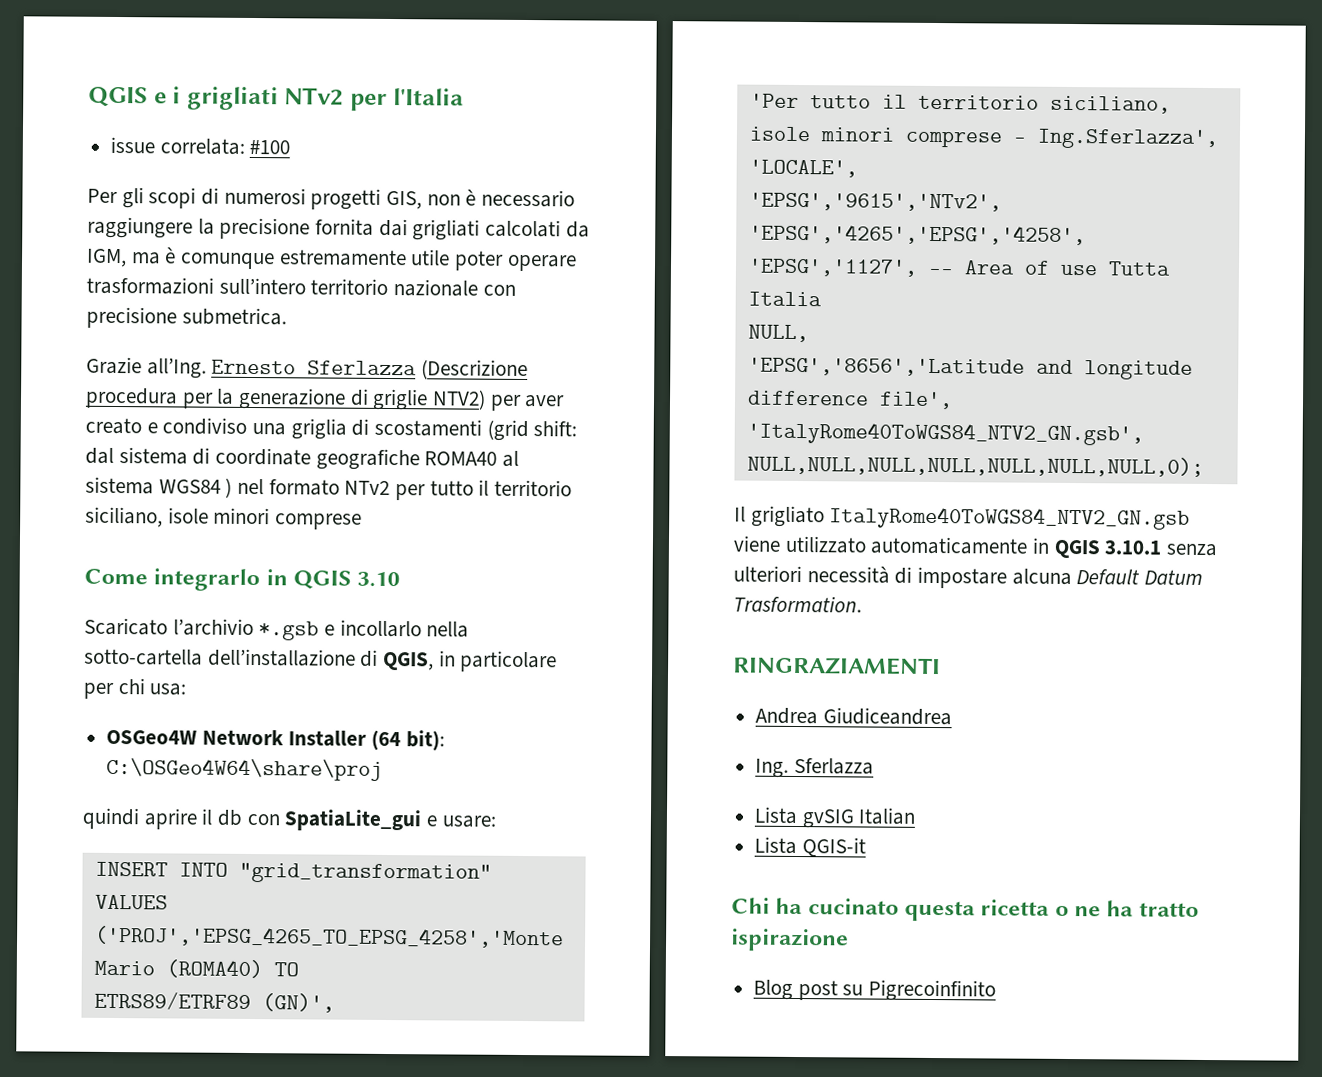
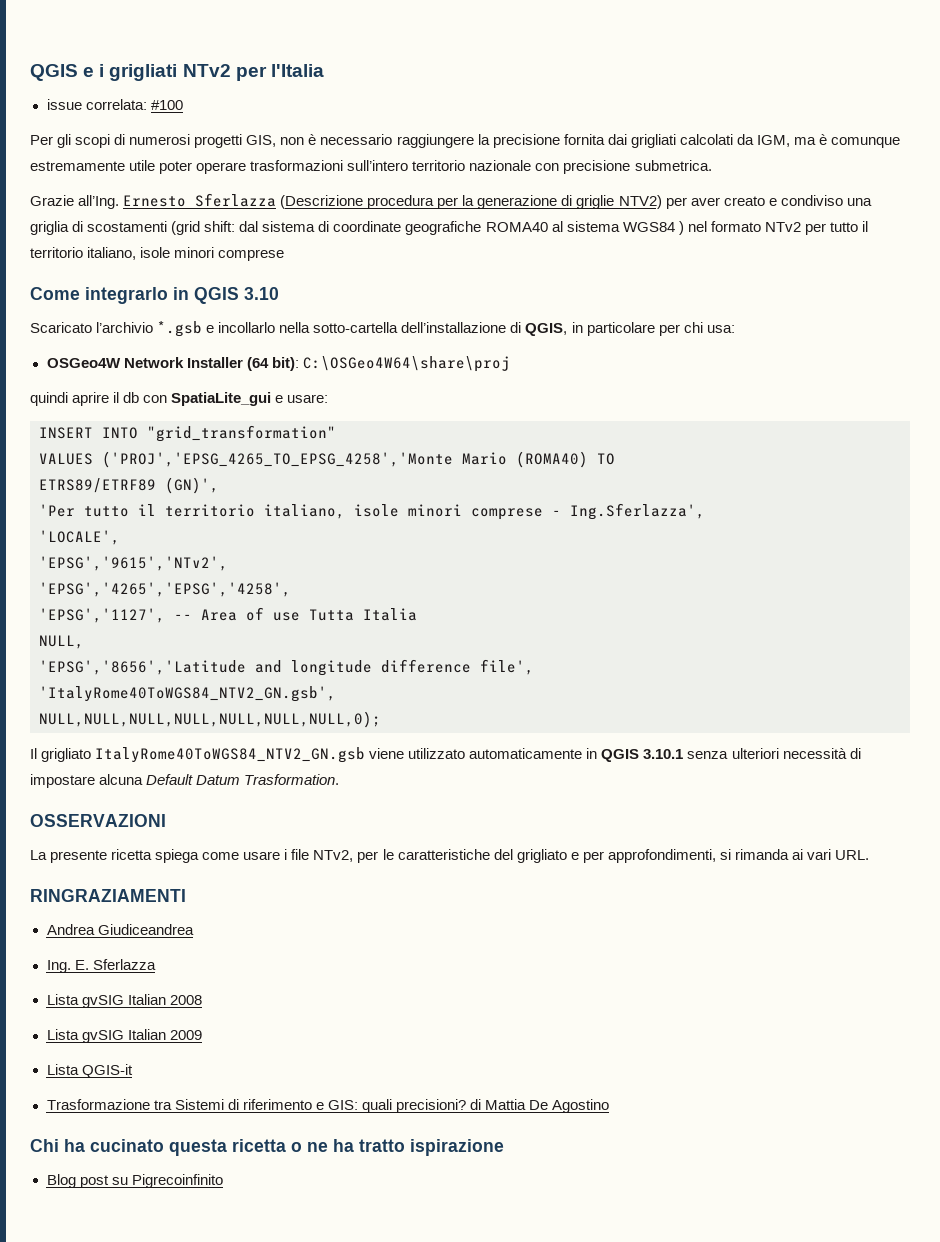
[85,506,163,528] siciliano, -> [87,247,137,260] italiano,
[1049,95,1171,114] siciliano, -> [264,504,345,519] italiano,
(862, 604) none -> [30,814,166,827] [30,849,870,863] // OSSERVAZIONI // La presente ricetta spiega come usare i file NTv2, per le caratteristiche del grigliato e per approfondimenti, si rimanda ai vari URL.
(790, 768) none -> [74,960,89,970] E.
[754,836,866,858] // Lista QGIS-it -> [169,995,202,1005] [46,1029,202,1043] [46,1064,133,1078] [46,1099,610,1113] 2008 // Lista gvSIG Italian 2009 // Lista QGIS-it // Trasformazione tra Sistemi di riferimento e GIS: quali precisioni? di Mattia De Agostino

